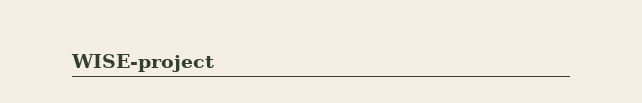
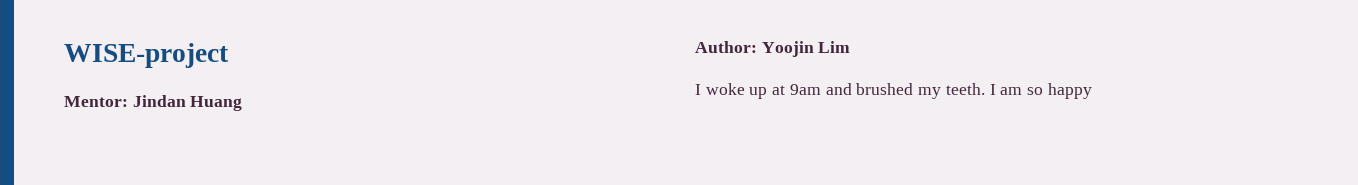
(214, 63) none -> [64,95,243,111] [695,41,851,57] [695,83,1092,99] // Mentor: Jindan Huang // Author: Yoojin Lim // I woke up at 9am and brushed my teeth. I am so happy

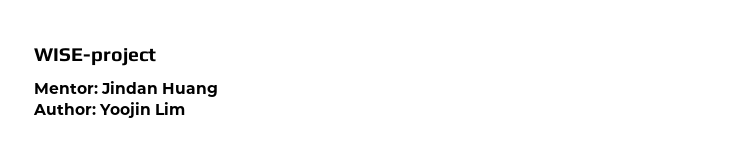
[695,83,1092,99] // I woke up at 9am and brushed my teeth. I am so happy -> (186, 108) none

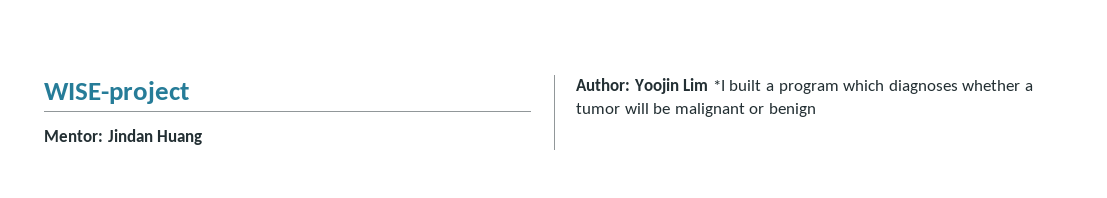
(186, 108) none -> [712,80,1033,94] [576,103,816,117] *I built a program which diagnoses whether a tumor will be malignant or benign

